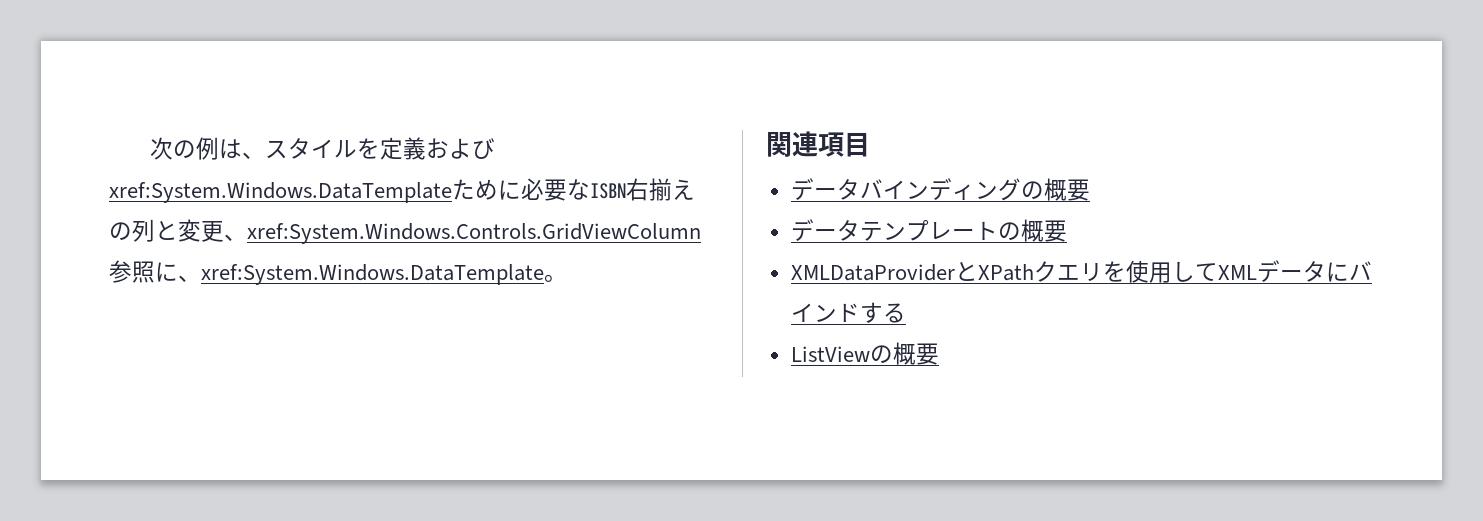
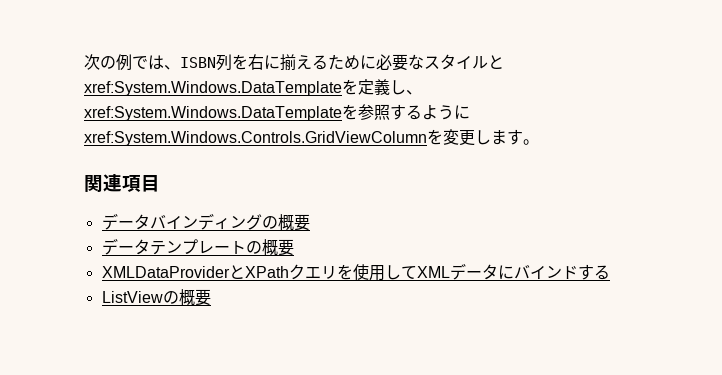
[219,137,496,160] [109,178,695,203] [109,219,701,244] [109,260,544,285] は、スタイルを定義およびxref:System.Windows.DataTemplateために必要なISBN右揃えの列と変更、xref:System.Windows.Controls.GridViewColumn参照に、xref:System.Windows.DataTemplate -> [132,54,504,71] [84,79,422,96] [84,104,470,121] [84,129,523,146] では、ISBN列を右に揃えるために必要なスタイルとxref:System.Windows.DataTemplateを定義し、xref:System.Windows.DataTemplateを参照するようにxref:System.Windows.Controls.GridViewColumnを変更します

